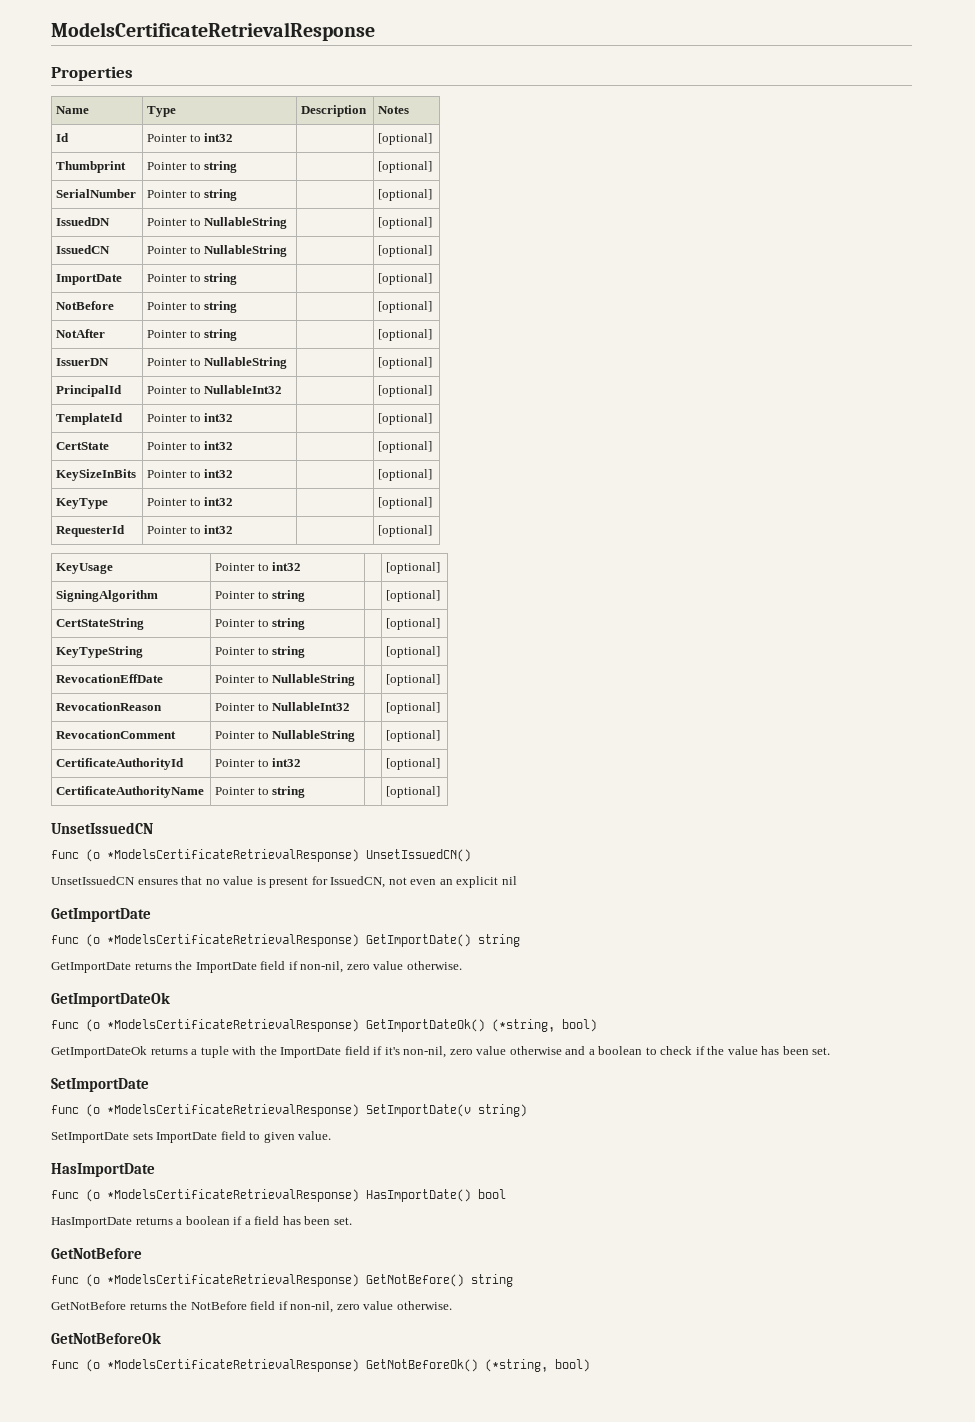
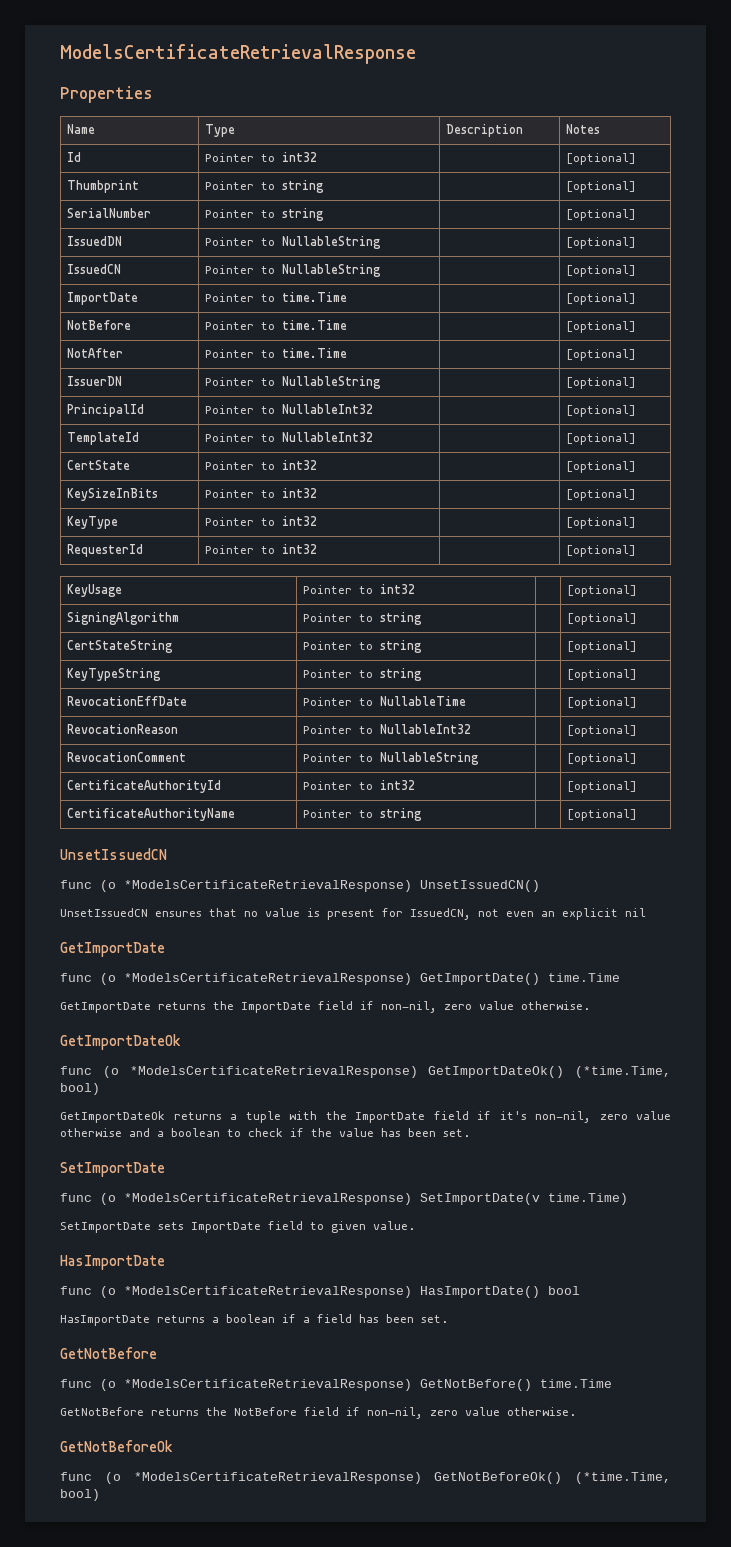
[204,273,238,285] string -> [281,292,347,302] time.Time
[204,301,238,313] string -> [281,320,347,330] time.Time
[204,329,238,341] string -> [281,348,347,358] time.Time
[204,413,234,422] int32 -> [281,432,373,442] NullableInt32
[272,674,356,686] NullableString -> [379,696,466,706] NullableTime
[478,934,520,947] string -> [548,973,620,982] time.Time
[492,1019,555,1032] (*string, -> [575,1066,671,1078] (*time.Time,
[478,1104,527,1117] string) -> [548,1193,628,1205] time.Time)
[471,1274,513,1287] string -> [540,1379,612,1388] time.Time
[485,1359,548,1372] (*string, -> [575,1472,671,1484] (*time.Time,

